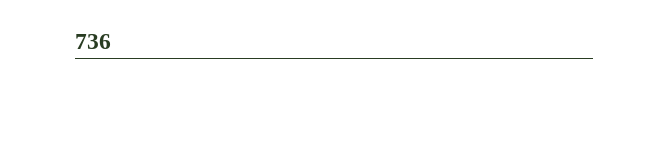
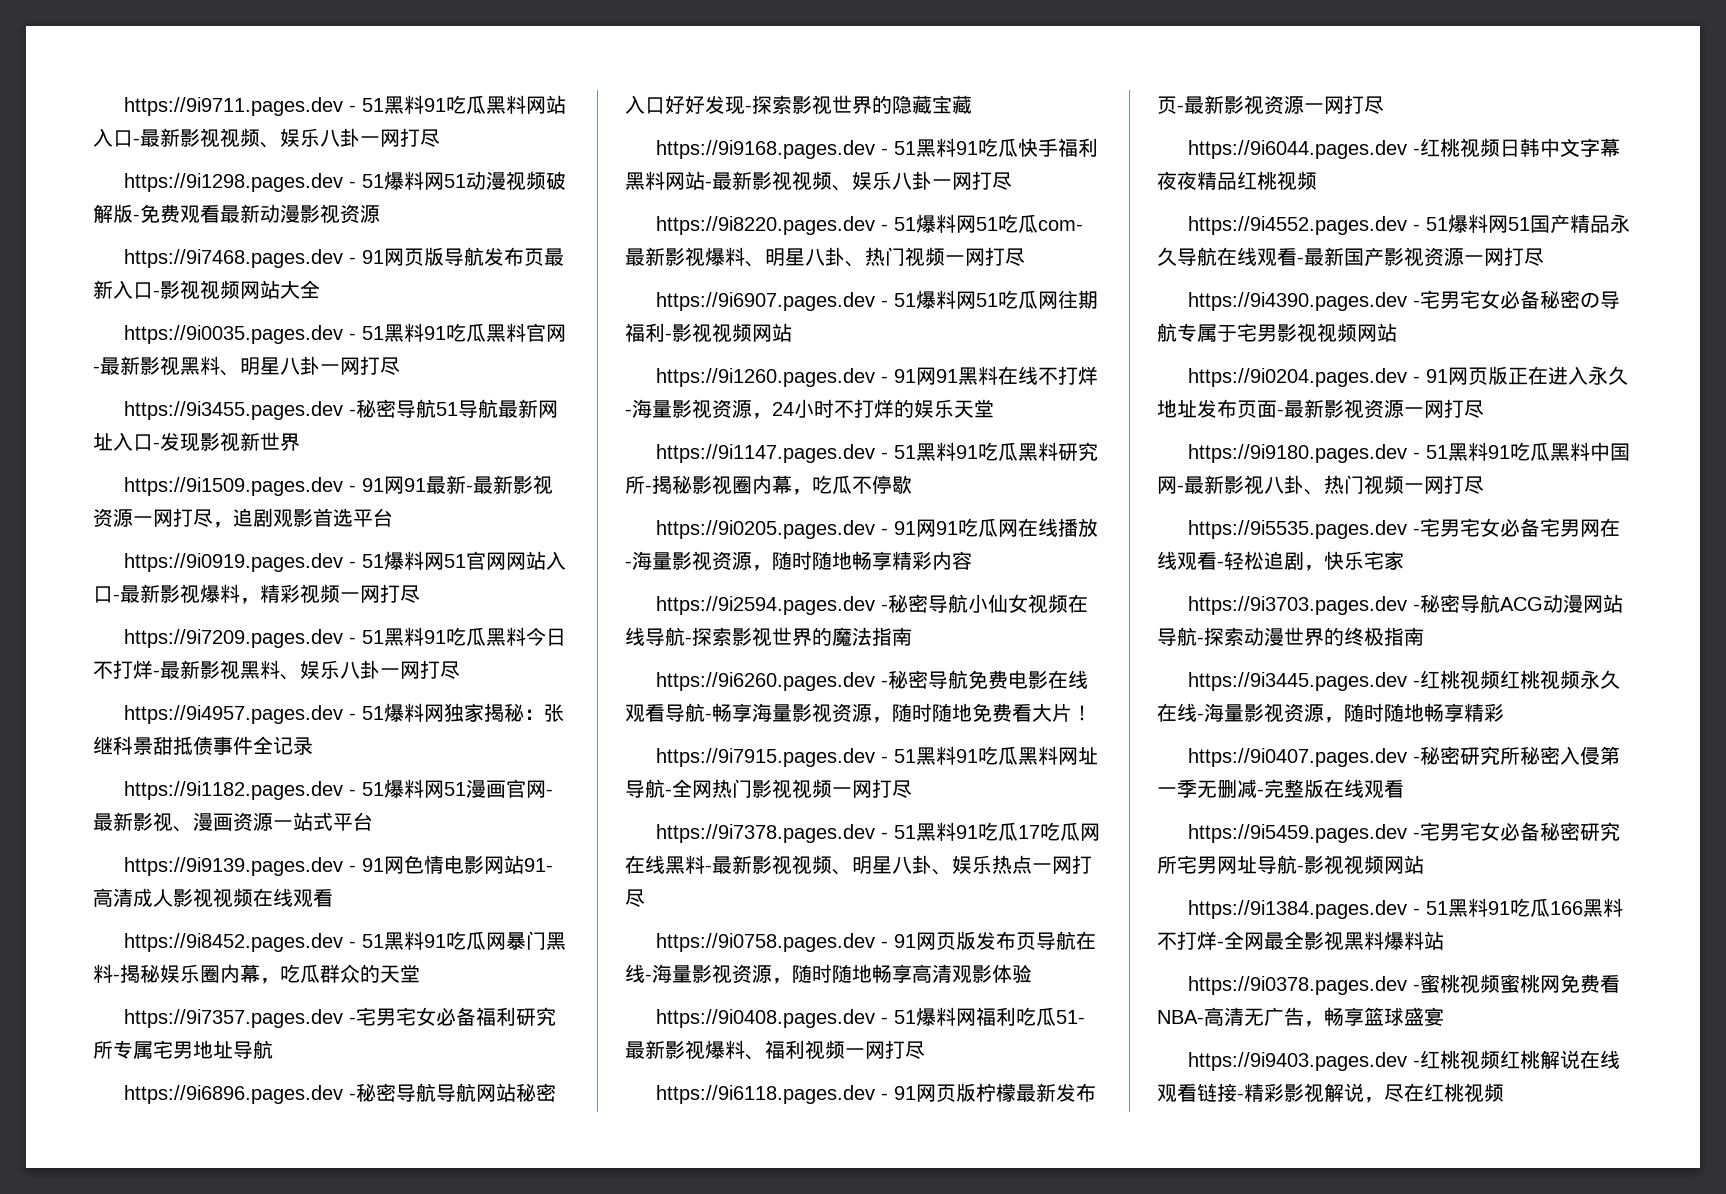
[75,34,111,49] 736 -> [124,95,567,116] [93,128,440,148] [124,171,567,192] [93,204,380,224] [124,247,565,268] [93,280,320,300] [124,323,567,344] [93,356,400,376] [124,399,559,420] [93,432,300,452] [124,475,554,496] [93,508,393,528] [124,551,567,572] [93,584,420,604] [124,627,567,648] [93,660,460,680] [124,703,565,724] [93,736,313,756] [124,779,554,800] [93,812,373,832] [124,855,554,876] [93,888,333,908] [124,931,567,952] [93,964,420,984] [124,1007,557,1028] [93,1040,273,1059] [124,1083,557,1104] [625,95,972,115] [656,138,1099,159] [625,171,1012,191] [656,214,1084,235] [625,247,1025,267] [656,290,1099,311] [625,323,792,343] [656,366,1099,387] [625,399,994,419] [656,442,1099,463] [625,475,912,495] [656,518,1099,539] [625,551,972,571] [656,594,1089,615] [625,627,912,647] [656,670,1089,691] [625,703,1092,723] [656,746,1099,767] [625,779,912,799] [656,822,1101,843] [625,855,1092,875] [625,889,645,907] [656,931,1097,952] [625,964,1032,984] [656,1007,1086,1028] [625,1040,925,1060] [656,1083,1097,1104] [1157,95,1384,115] [1188,138,1621,159] [1157,171,1317,191] [1188,214,1631,235] [1157,247,1544,267] [1188,290,1621,311] [1157,323,1397,343] [1188,366,1629,387] [1157,399,1484,419] [1188,442,1631,463] [1157,475,1484,495] [1188,518,1621,539] [1157,551,1404,571] [1188,594,1624,615] [1157,627,1424,646] [1188,670,1621,691] [1157,703,1504,723] [1188,746,1621,767] [1157,779,1404,798] [1188,822,1621,843] [1157,855,1424,875] [1188,898,1624,919] [1157,931,1444,951] [1188,974,1621,995] [1157,1007,1444,1027] [1188,1050,1621,1071] [1157,1083,1504,1103] https://9i9711.pages.dev - 51黑料91吃瓜黑料网站入口-最新影视视频、娱乐八卦一网打尽 // https://9i1298.pages.dev - 51爆料网51动漫视频破解版-免费观看最新动漫影视资源 // https://9i7468.pages.dev - 91网页版导航发布页最新入口-影视视频网站大全 // https://9i0035.pages.dev - 51黑料91吃瓜黑料官网-最新影视黑料、明星八卦一网打尽 // https://9i3455.pages.dev -秘密导航51导航最新网址入口-发现影视新世界 // https://9i1509.pages.dev - 91网91最新-最新影视资源一网打尽，追剧观影首选平台 // https://9i0919.pages.dev - 51爆料网51官网网站入口-最新影视爆料，精彩视频一网打尽 // https://9i7209.pages.dev - 51黑料91吃瓜黑料今日不打烊-最新影视黑料、娱乐八卦一网打尽 // https://9i4957.pages.dev - 51爆料网独家揭秘：张继科景甜抵债事件全记录 // https://9i1182.pages.dev - 51爆料网51漫画官网-最新影视、漫画资源一站式平台 // https://9i9139.pages.dev - 91网色情电影网站91-高清成人影视视频在线观看 // https://9i8452.pages.dev - 51黑料91吃瓜网暴门黑料-揭秘娱乐圈内幕，吃瓜群众的天堂 // https://9i7357.pages.dev -宅男宅女必备福利研究所专属宅男地址导航 // https://9i6896.pages.dev -秘密导航导航网站秘密入口好好发现-探索影视世界的隐藏宝藏 // https://9i9168.pages.dev - 51黑料91吃瓜快手福利黑料网站-最新影视视频、娱乐八卦一网打尽 // https://9i8220.pages.dev - 51爆料网51吃瓜com-最新影视爆料、明星八卦、热门视频一网打尽 // https://9i6907.pages.dev - 51爆料网51吃瓜网往期福利-影视视频网站 // https://9i1260.pages.dev - 91网91黑料在线不打烊-海量影视资源，24小时不打烊的娱乐天堂 // https://9i1147.pages.dev - 51黑料91吃瓜黑料研究所-揭秘影视圈内幕，吃瓜不停歇 // https://9i0205.pages.dev - 91网91吃瓜网在线播放-海量影视资源，随时随地畅享精彩内容 // https://9i2594.pages.dev -秘密导航小仙女视频在线导航-探索影视世界的魔法指南 // https://9i6260.pages.dev -秘密导航免费电影在线观看导航-畅享海量影视资源，随时随地免费看大片！ // https://9i7915.pages.dev - 51黑料91吃瓜黑料网址导航-全网热门影视视频一网打尽 // https://9i7378.pages.dev - 51黑料91吃瓜17吃瓜网在线黑料-最新影视视频、明星八卦、娱乐热点一网打尽 // https://9i0758.pages.dev - 91网页版发布页导航在线-海量影视资源，随时随地畅享高清观影体验 // https://9i0408.pages.dev - 51爆料网福利吃瓜51-最新影视爆料、福利视频一网打尽 // https://9i6118.pages.dev - 91网页版柠檬最新发布页-最新影视资源一网打尽 // https://9i6044.pages.dev -红桃视频日韩中文字幕夜夜精品红桃视频 // https://9i4552.pages.dev - 51爆料网51国产精品永久导航在线观看-最新国产影视资源一网打尽 // https://9i4390.pages.dev -宅男宅女必备秘密の导航专属于宅男影视视频网站 // https://9i0204.pages.dev - 91网页版正在进入永久地址发布页面-最新影视资源一网打尽 // https://9i9180.pages.dev - 51黑料91吃瓜黑料中国网-最新影视八卦、热门视频一网打尽 // https://9i5535.pages.dev -宅男宅女必备宅男网在线观看-轻松追剧，快乐宅家 // https://9i3703.pages.dev -秘密导航ACG动漫网站导航-探索动漫世界的终极指南 // https://9i3445.pages.dev -红桃视频红桃视频永久在线-海量影视资源，随时随地畅享精彩 // https://9i0407.pages.dev -秘密研究所秘密入侵第一季无删减-完整版在线观看 // https://9i5459.pages.dev -宅男宅女必备秘密研究所宅男网址导航-影视视频网站 // https://9i1384.pages.dev - 51黑料91吃瓜166黑料不打烊-全网最全影视黑料爆料站 // https://9i0378.pages.dev -蜜桃视频蜜桃网免费看NBA-高清无广告，畅享篮球盛宴 // https://9i9403.pages.dev -红桃视频红桃解说在线观看链接-精彩影视解说，尽在红桃视频

